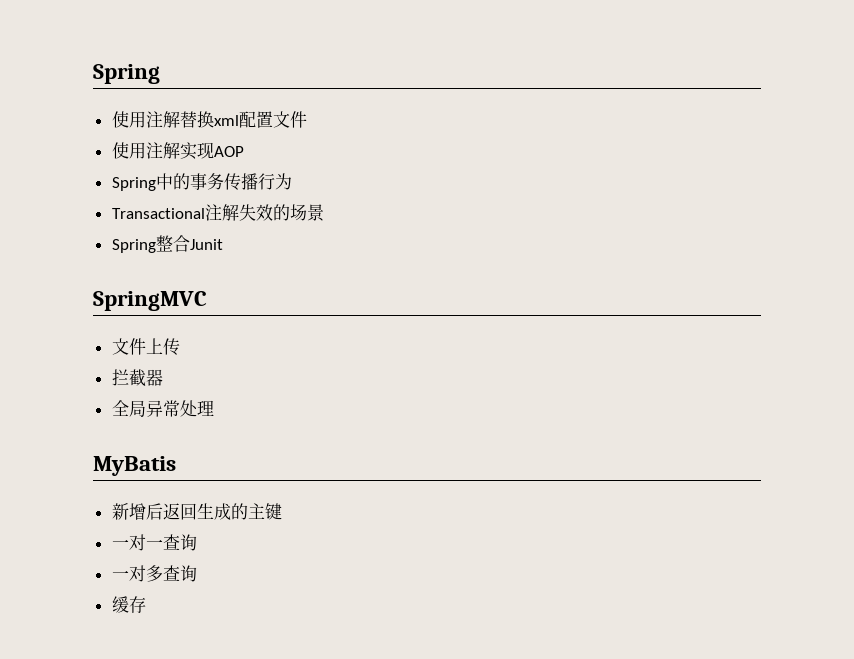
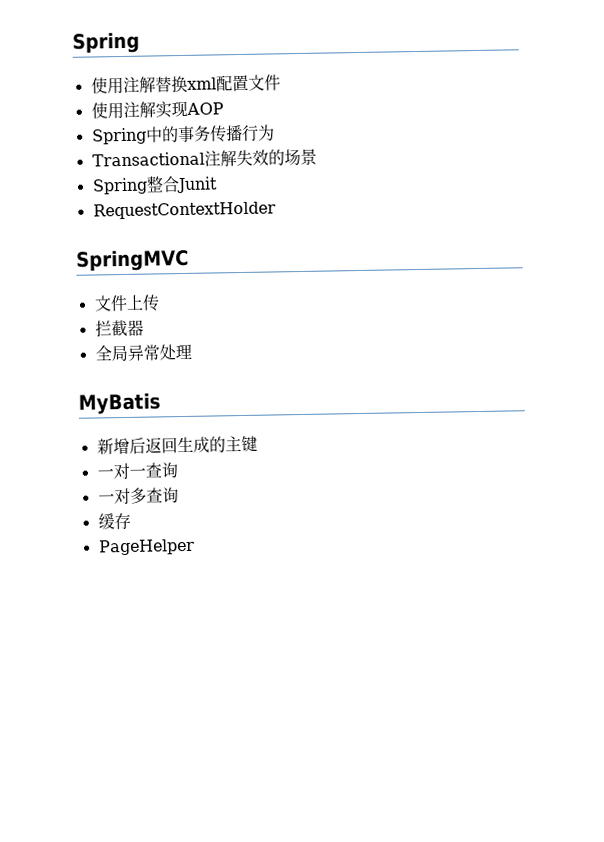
(223, 244) none -> [92,201,276,220] // RequestContextHolder
(146, 604) none -> [97,538,195,556] // PageHelper

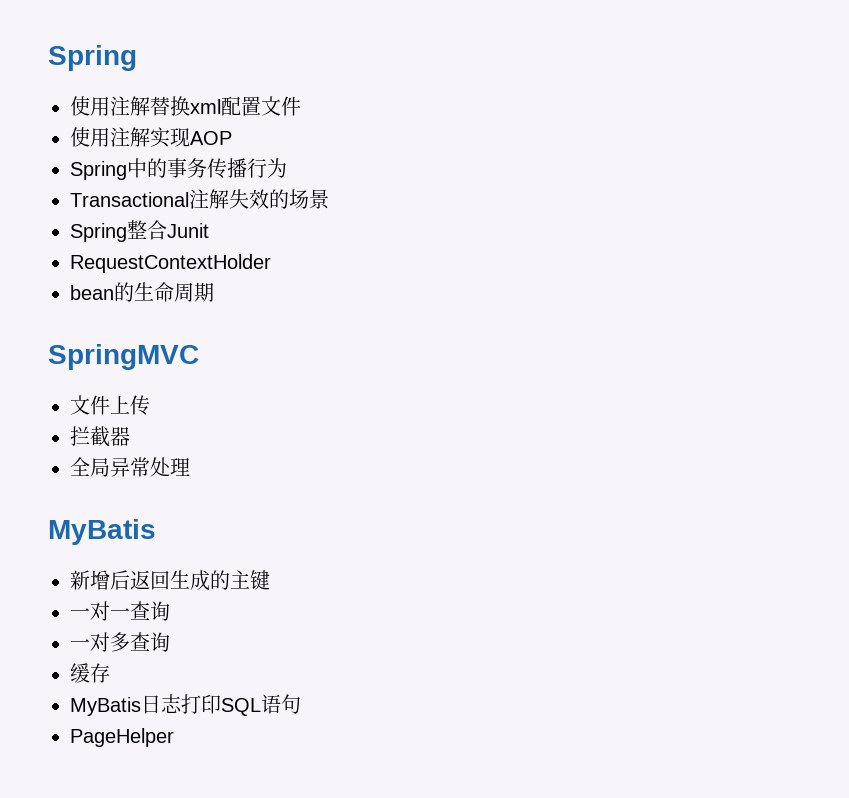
(276, 210) none -> [70,282,214,302] // bean的生命周期
(131, 521) none -> [70,694,301,716] // MyBatis日志打印SQL语句

